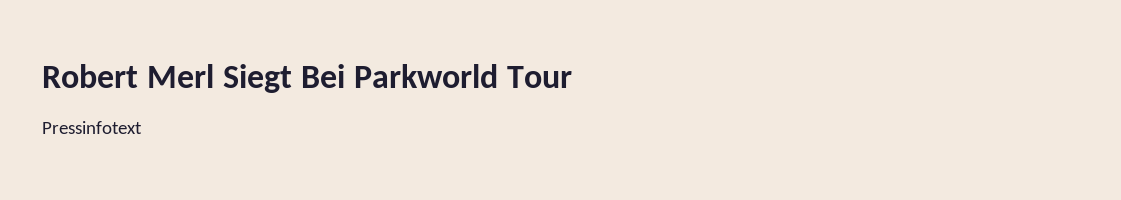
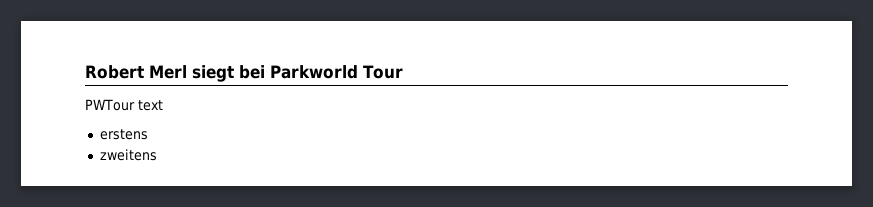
[223,64,346,93] Siegt Bei -> [192,65,265,82] siegt bei
[42,121,142,134] Pressinfotext -> [85,99,163,111] [99,129,148,140] [99,149,157,161] PWTour text // erstens // zweitens

